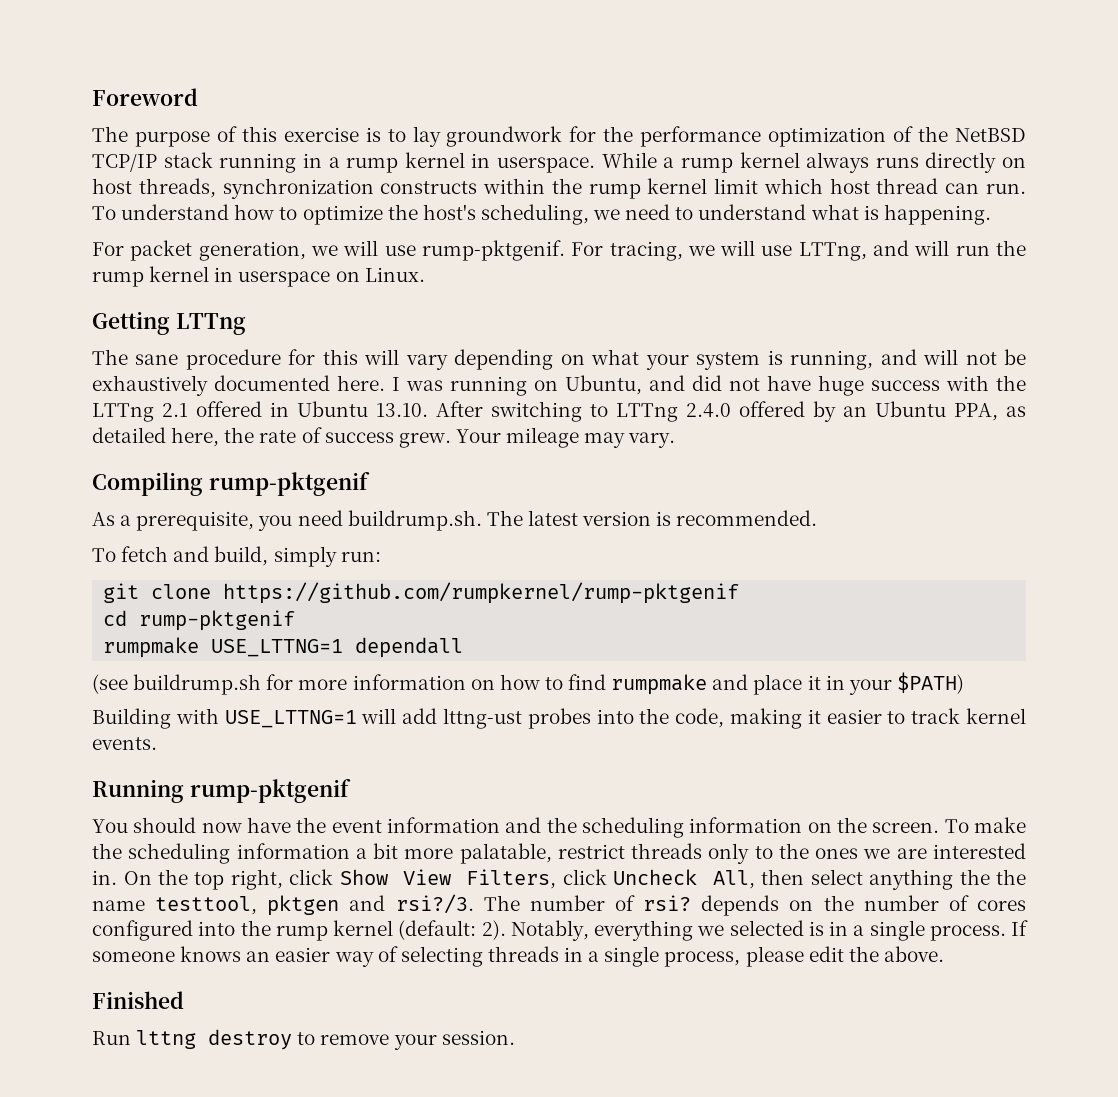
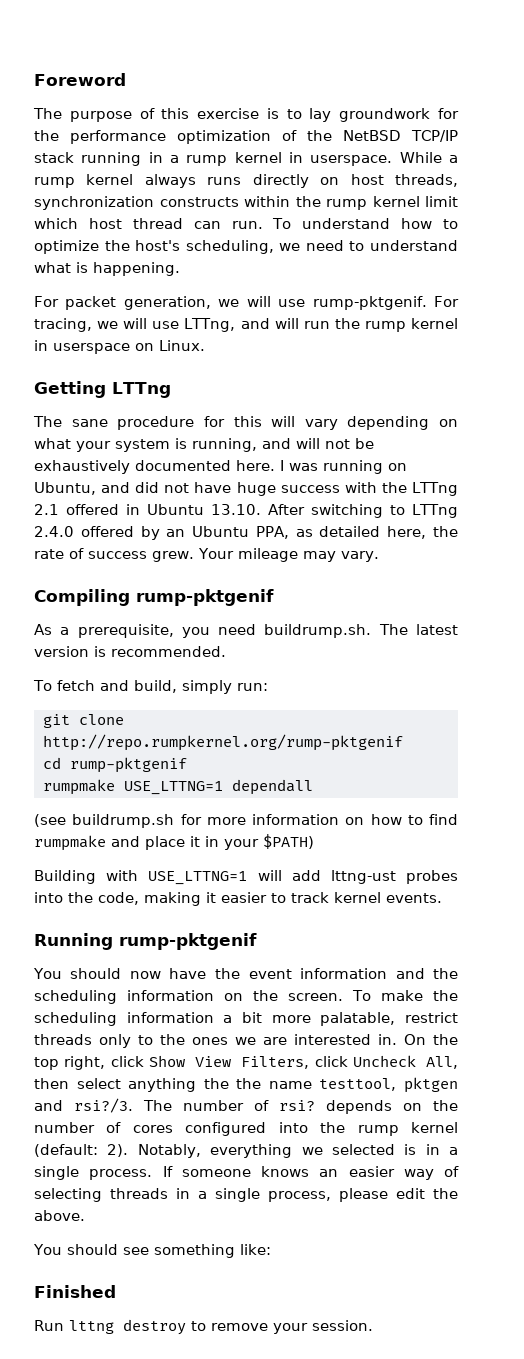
[223,582,740,604] https://github.com/rumpkernel/rump-pktgenif -> [42,734,403,751] http://repo.rumpkernel.org/rump-pktgenif
(944, 954) none -> [33,1244,271,1258] // You should see something like:

